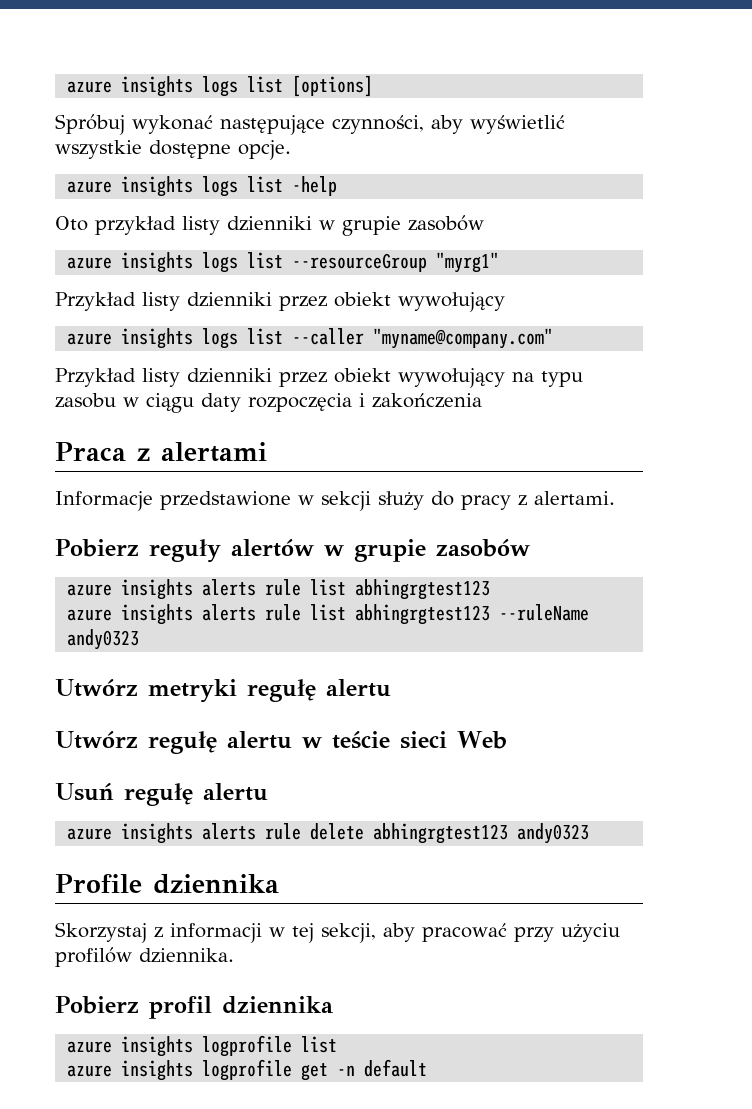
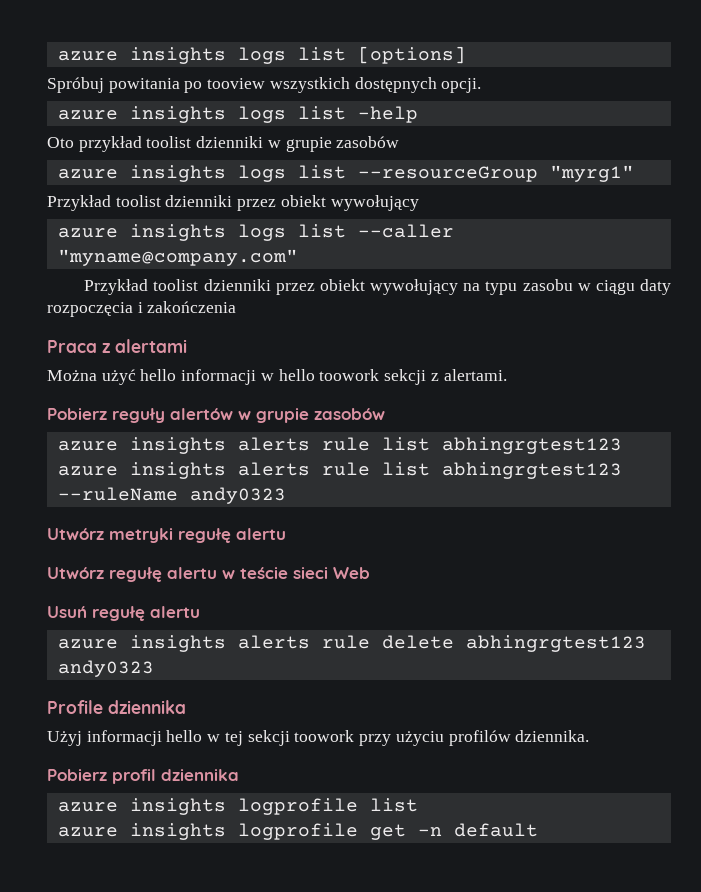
[132,115,565,135] [55,140,291,160] wykonać następujące czynności, aby wyświetlić wszystkie dostępne opcje. -> [108,77,482,93] powitania po tooview wszystkich dostępnych opcji.
[182,216,220,235] listy -> [146,136,192,148] toolist
[142,292,180,311] listy -> [115,195,161,207] toolist
[142,368,180,387] listy -> [153,279,199,291] toolist
[55,491,511,511] Informacje przedstawione w sekcji służy do pracy -> [47,369,427,385] Można użyć hello informacji w hello toowork sekcji
[55,922,507,943] Skorzystaj z informacji w tej sekcji, aby pracować -> [47,730,355,746] Użyj informacji hello w tej sekcji toowork

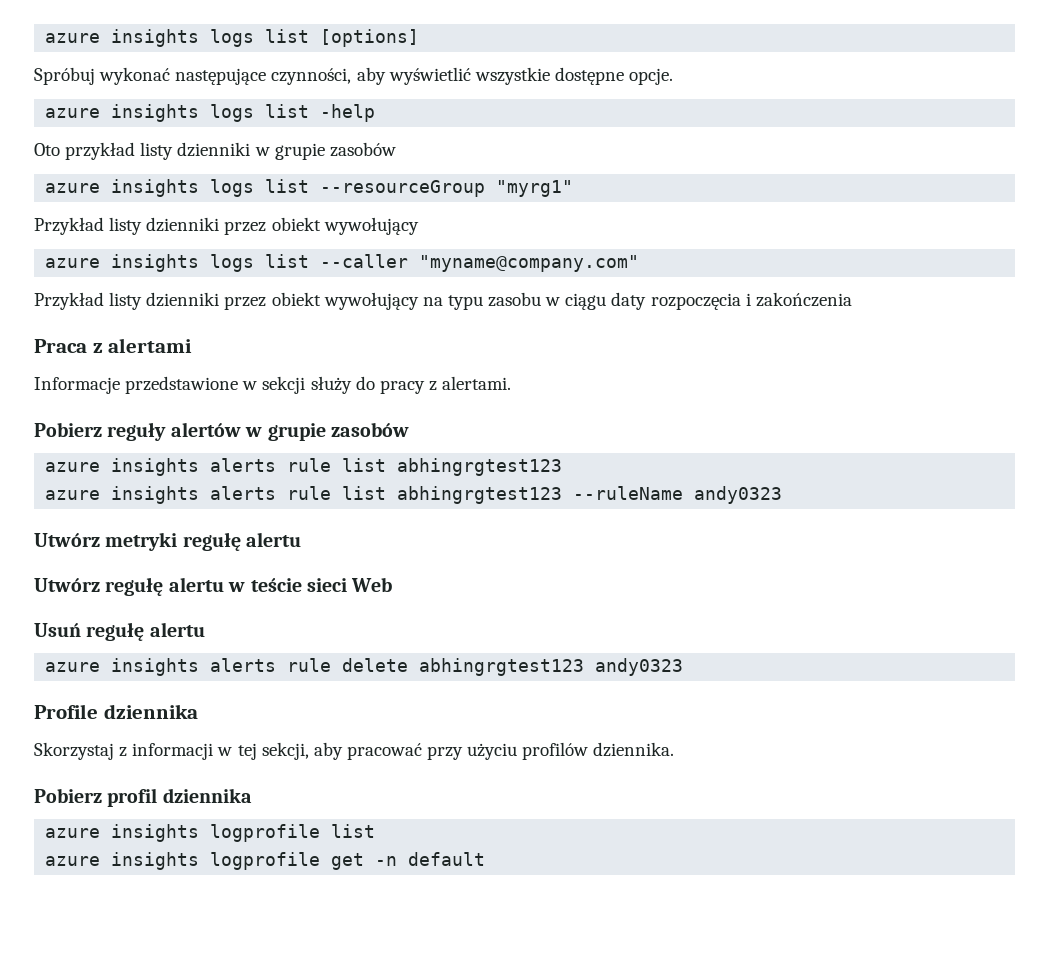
[108,77,482,93] powitania po tooview wszystkich dostępnych opcji. -> [99,67,674,85] wykonać następujące czynności, aby wyświetlić wszystkie dostępne opcje.
[146,136,192,148] toolist -> [140,142,174,160] listy
[115,195,161,207] toolist -> [109,217,143,235] listy
[153,279,199,291] toolist -> [109,292,143,310] listy
[47,369,427,385] Można użyć hello informacji w hello toowork sekcji -> [34,376,425,394] Informacje przedstawione w sekcji służy do pracy
[47,730,355,746] Użyj informacji hello w tej sekcji toowork -> [34,742,422,760] Skorzystaj z informacji w tej sekcji, aby pracować

